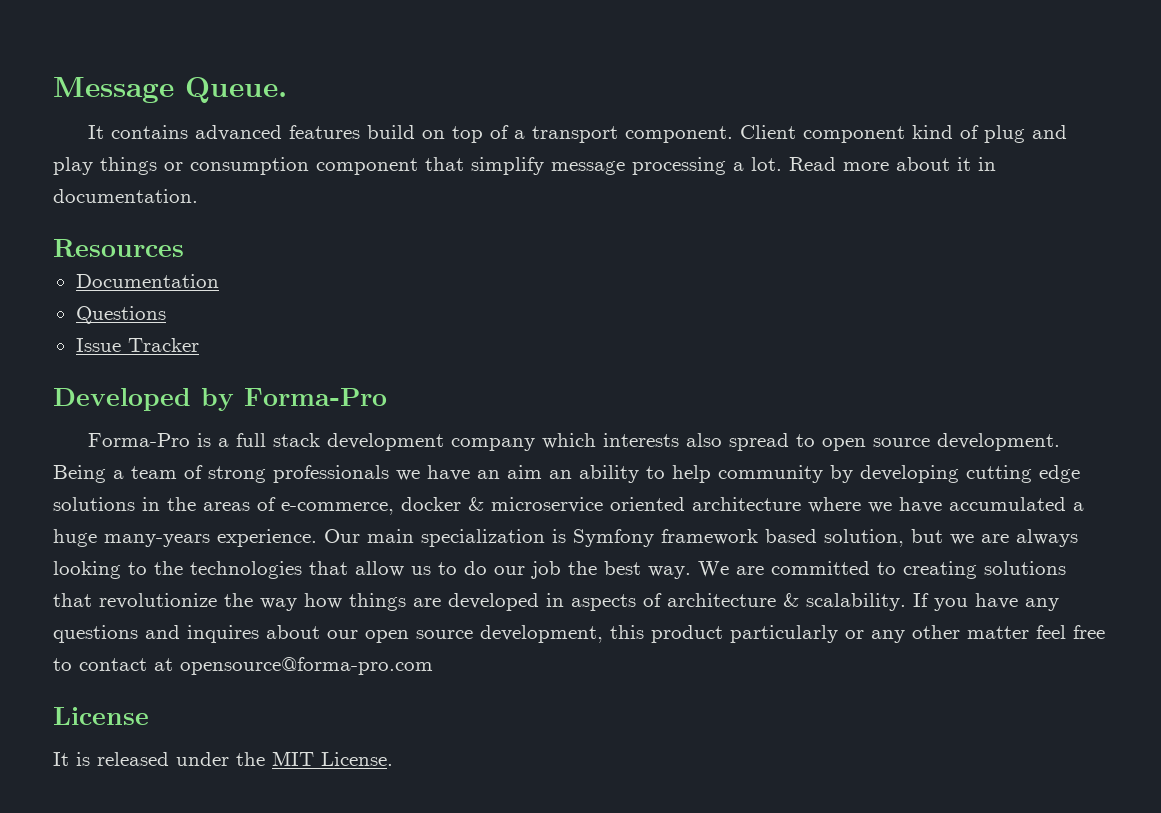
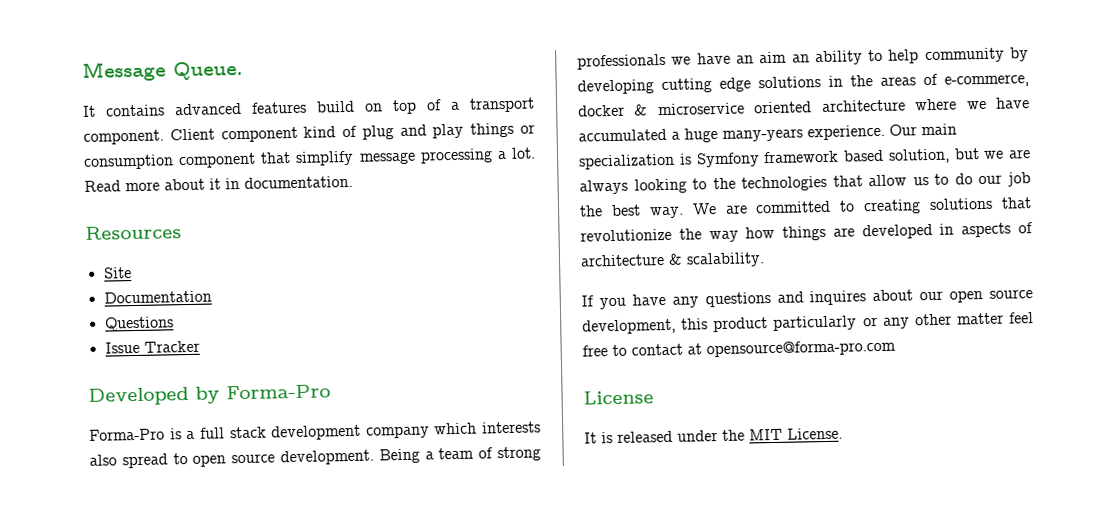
(184, 248) none -> [103,267,132,279] // Site
(906, 602) none -> (765, 260) //

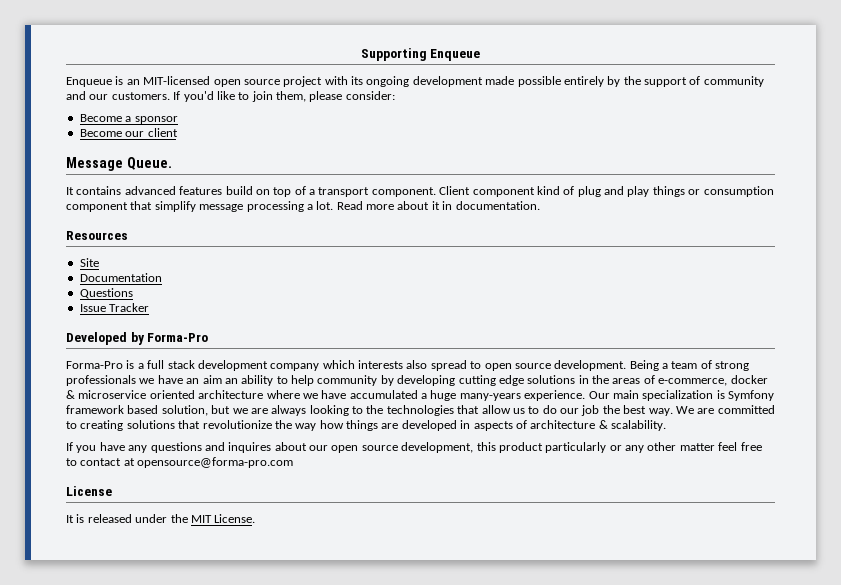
(82, 71) none -> [360,48,481,61] [66,76,764,87] [66,91,395,102] [79,114,178,124] [79,128,178,137] Supporting Enqueue // Enqueue is an MIT-licensed open source project with its ongoing development made possible entirely by the support of community and our customers. If you'd like to join them, please consider: // Become a sponsor // Become our client //

